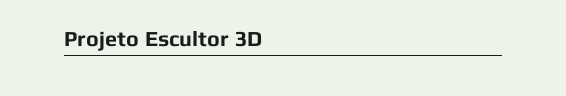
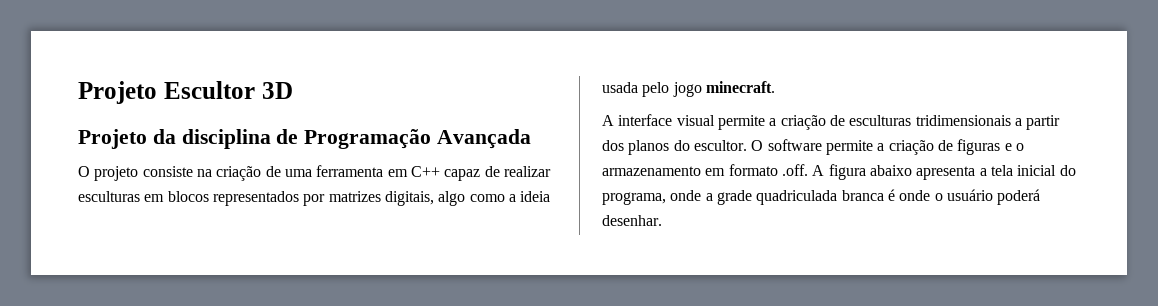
(262, 39) none -> [78,129,532,149] [78,165,551,181] [78,191,551,206] [602,81,775,97] [602,114,1061,130] [602,139,1024,155] [602,164,1076,180] [602,189,1041,205] [602,215,662,226] // Projeto da disciplina de Programação Avançada // O projeto consiste na criação de uma ferramenta em C++ capaz de realizar esculturas em blocos representados por matrizes digitais, algo como a ideia usada pelo jogo minecraft. // A interface visual permite a criação de esculturas tridimensionais a partir dos planos do escultor. O software permite a criação de figuras e o armazenamento em formato .off. A figura abaixo apresenta a tela inicial do programa, onde a grade quadriculada branca é onde o usuário poderá desenhar.

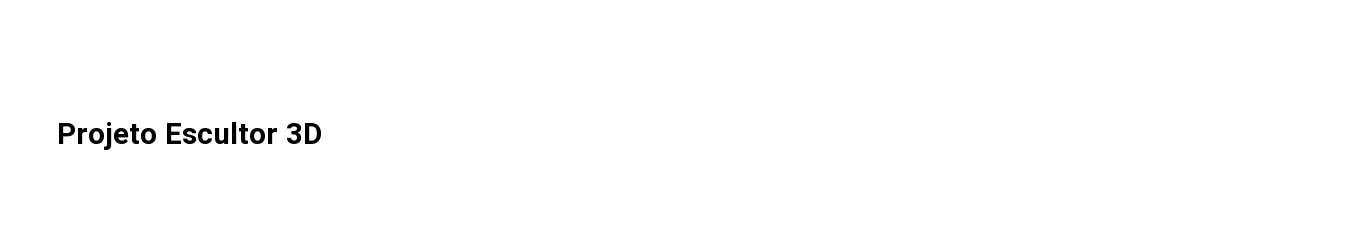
[78,129,532,149] [78,165,551,181] [78,191,551,206] [602,81,775,97] [602,114,1061,130] [602,139,1024,155] [602,164,1076,180] [602,189,1041,205] [602,215,662,226] // Projeto da disciplina de Programação Avançada // O projeto consiste na criação de uma ferramenta em C++ capaz de realizar esculturas em blocos representados por matrizes digitais, algo como a ideia usada pelo jogo minecraft. // A interface visual permite a criação de esculturas tridimensionais a partir dos planos do escultor. O software permite a criação de figuras e o armazenamento em formato .off. A figura abaixo apresenta a tela inicial do programa, onde a grade quadriculada branca é onde o usuário poderá desenhar. -> (322, 133) none

